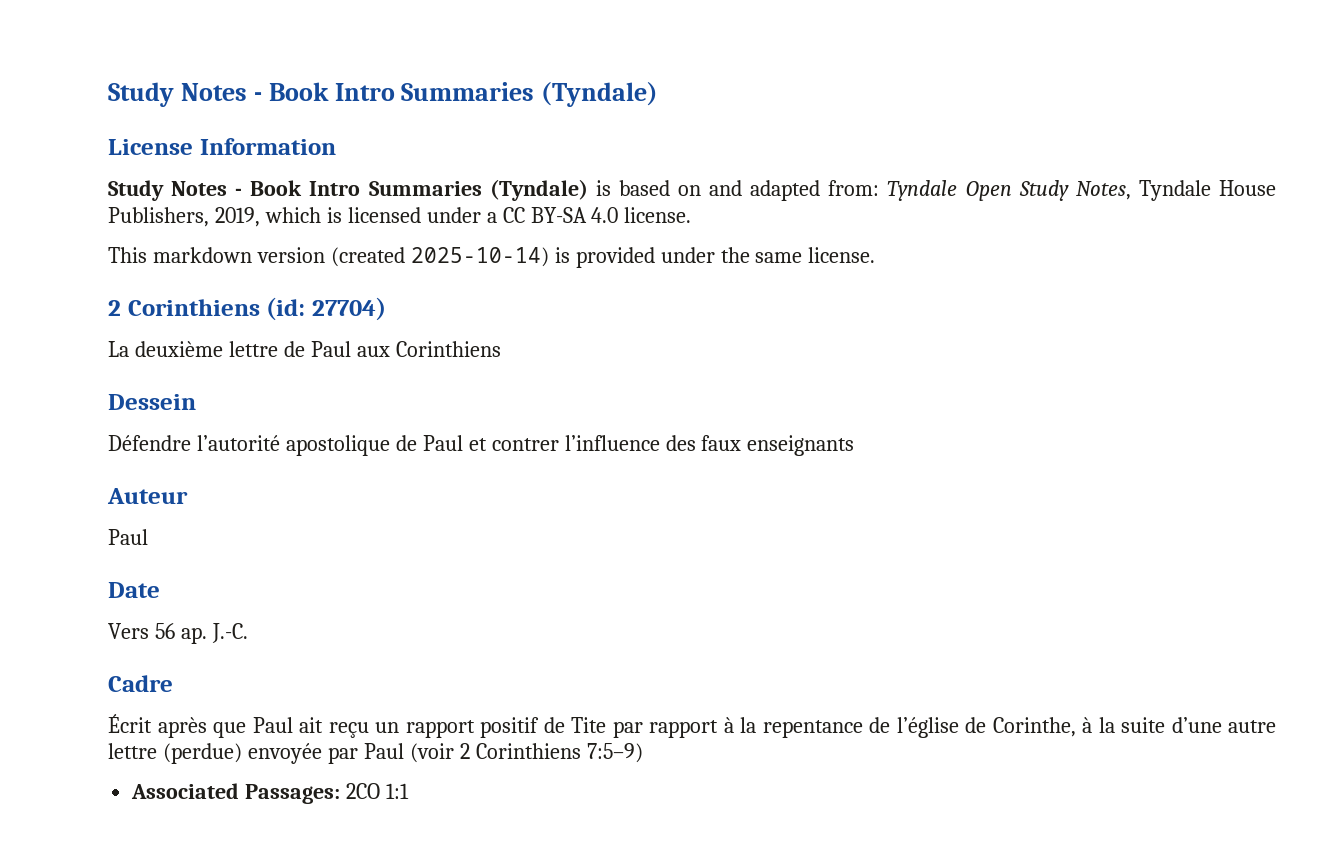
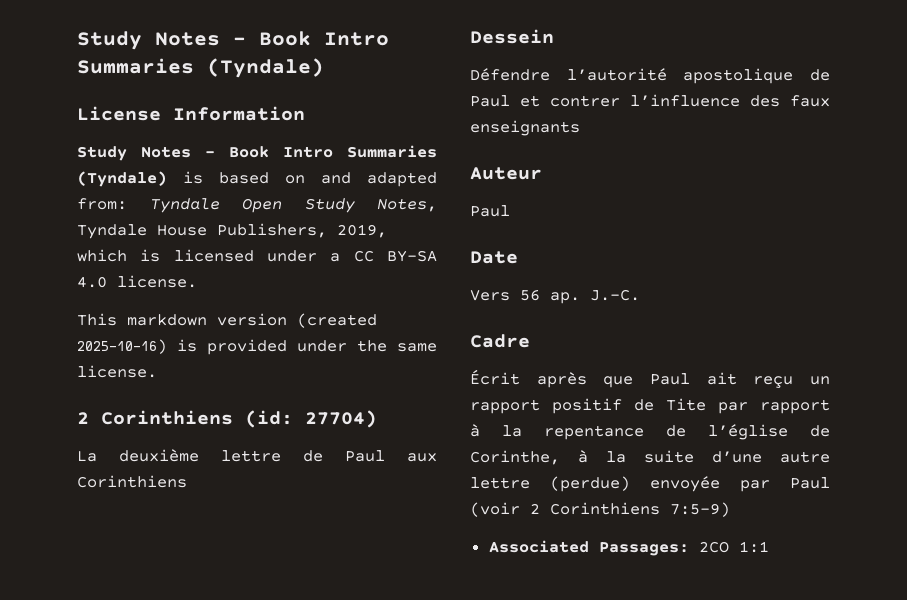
[410,247,549,267] 2025-10-14) -> [77,339,167,354] 2025-10-16)

